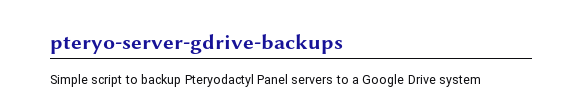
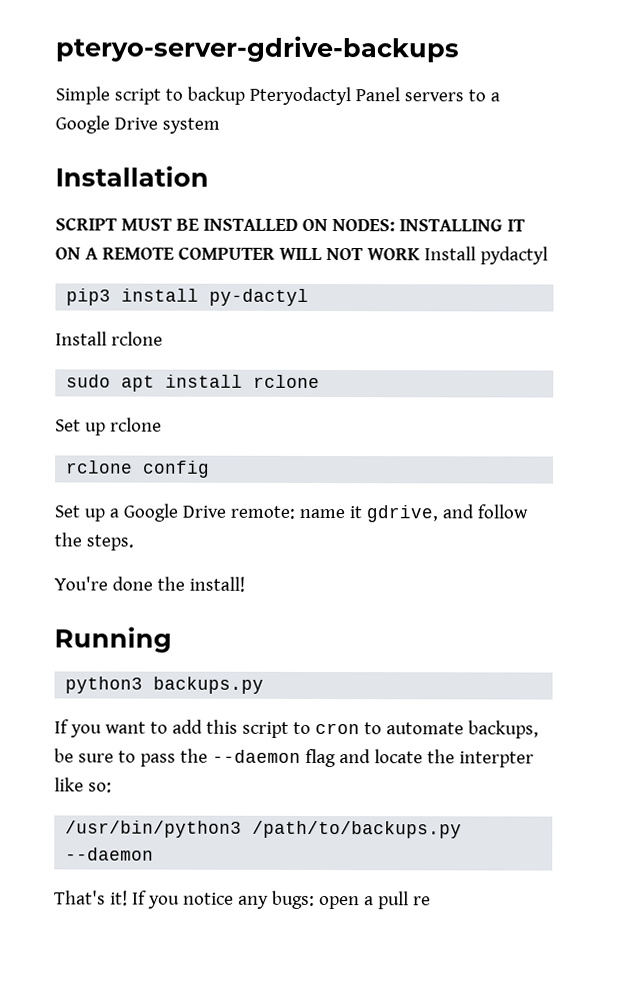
(482, 81) none -> [55,165,209,187] [55,217,525,232] [55,246,548,265] [66,288,310,306] [55,331,163,346] [66,374,321,392] [55,417,162,436] [66,460,211,478] [54,503,528,523] [54,532,134,551] [54,576,245,592] [54,626,172,653] [65,676,265,694] [54,719,539,739] [54,748,534,768] [54,777,112,793] [65,820,463,839] [65,847,155,861] [54,890,431,910] // Installation // SCRIPT MUST BE INSTALLED ON NODES: INSTALLING IT ON A REMOTE COMPUTER WILL NOT WORK Install pydactyl // pip3 install py-dactyl // Install rclone // sudo apt install rclone // Set up rclone // rclone config // Set up a Google Drive remote: name it gdrive, and follow the steps. // You're done the install! // Running // python3 backups.py // If you want to add this script to cron to automate backups, be sure to pass the --daemon flag and locate the interpter like so: // /usr/bin/python3 /path/to/backups.py --daemon // That's it! If you notice any bugs: open a pull re

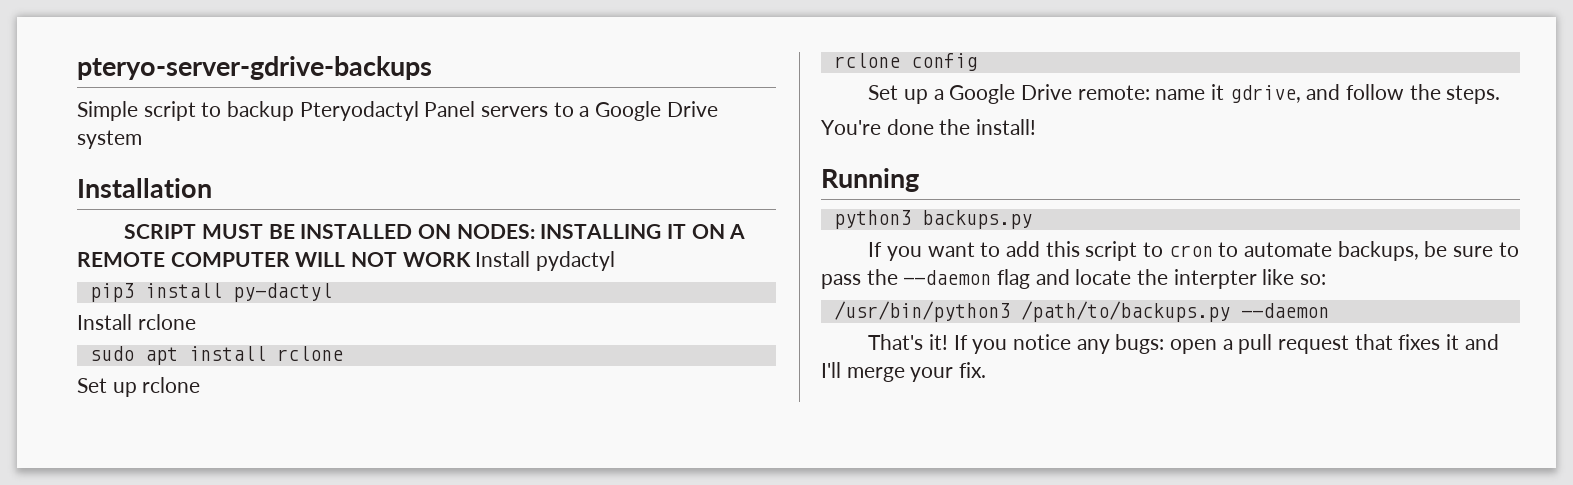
[412,896,431,906] re -> [1278,334,1499,354] [821,362,987,382] request that fixes it and I'll merge your fix.

